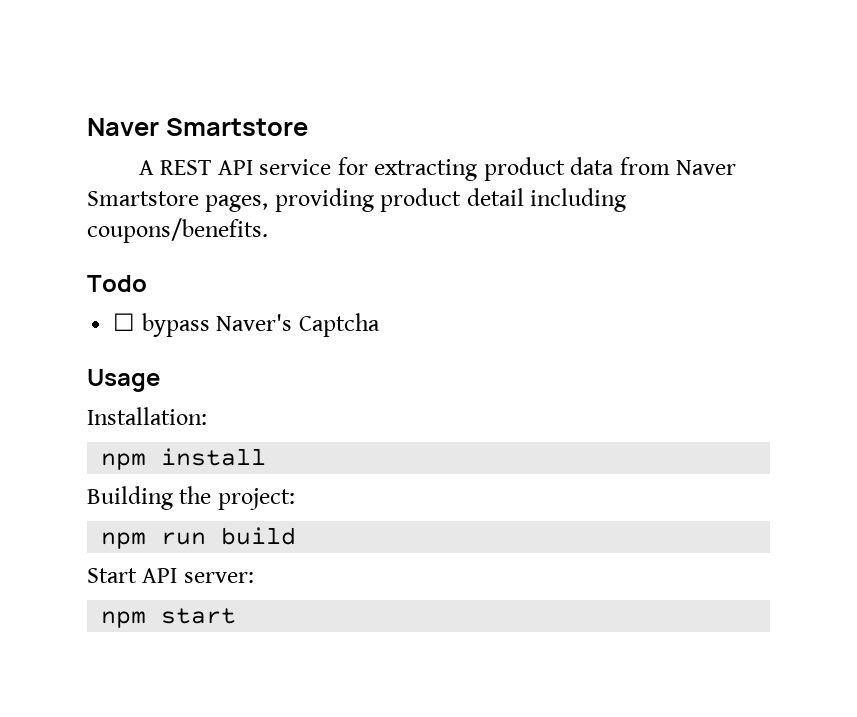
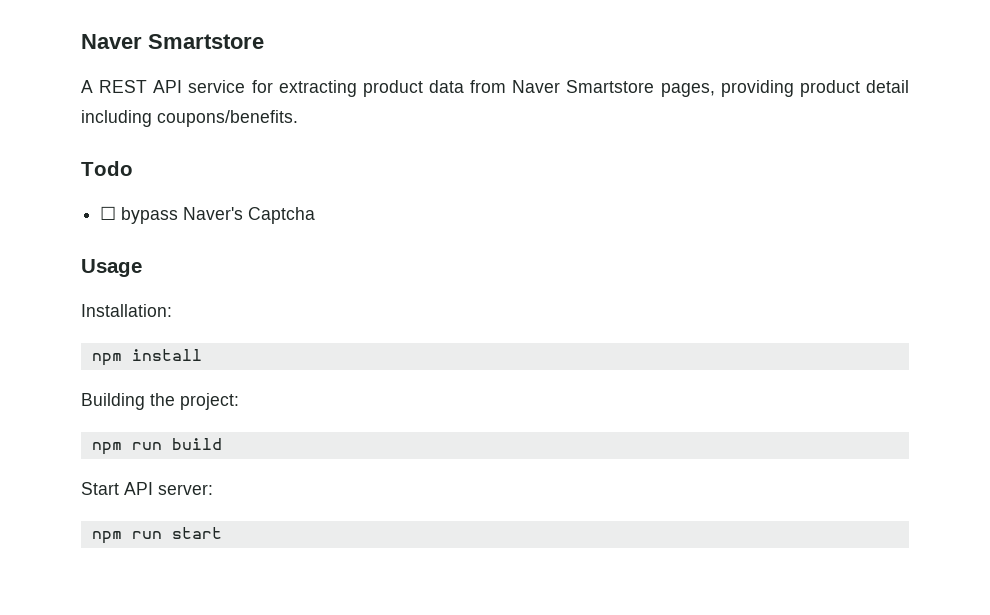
(147, 619) none -> [131,531,162,539] run

